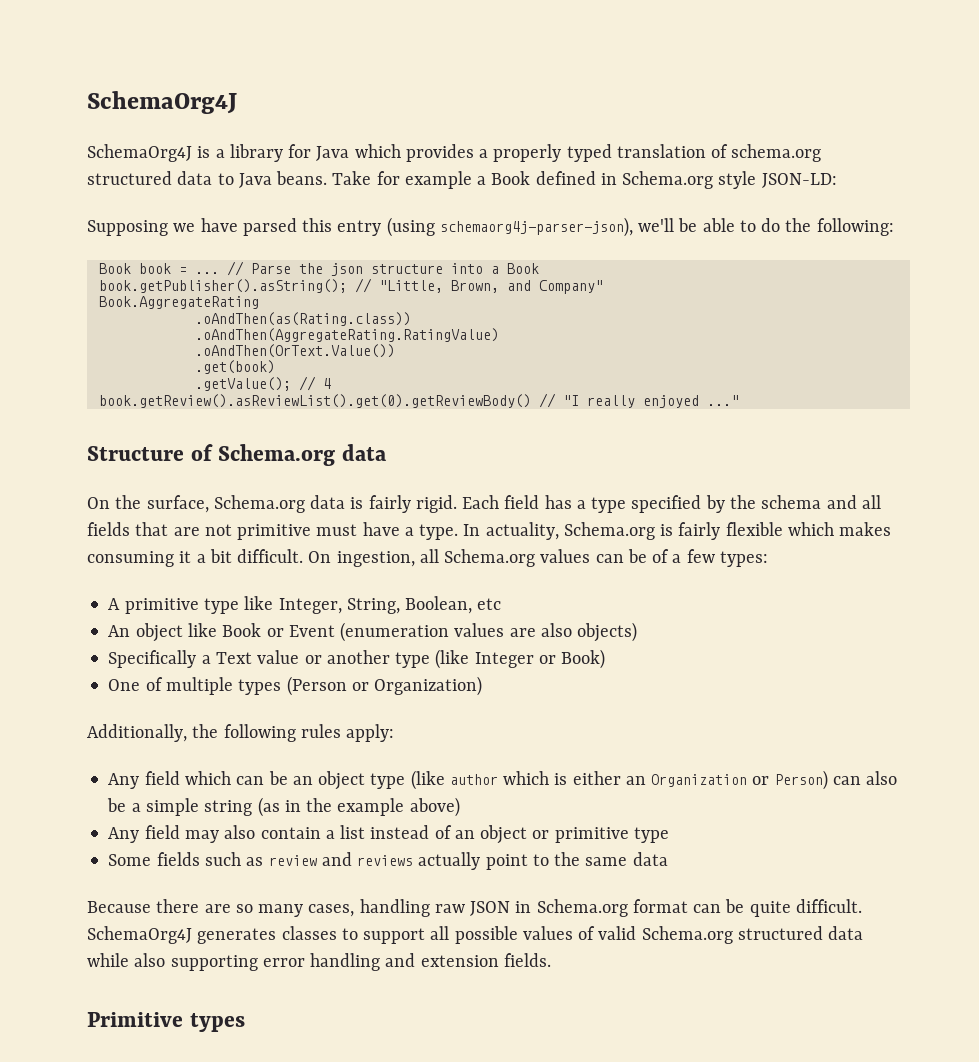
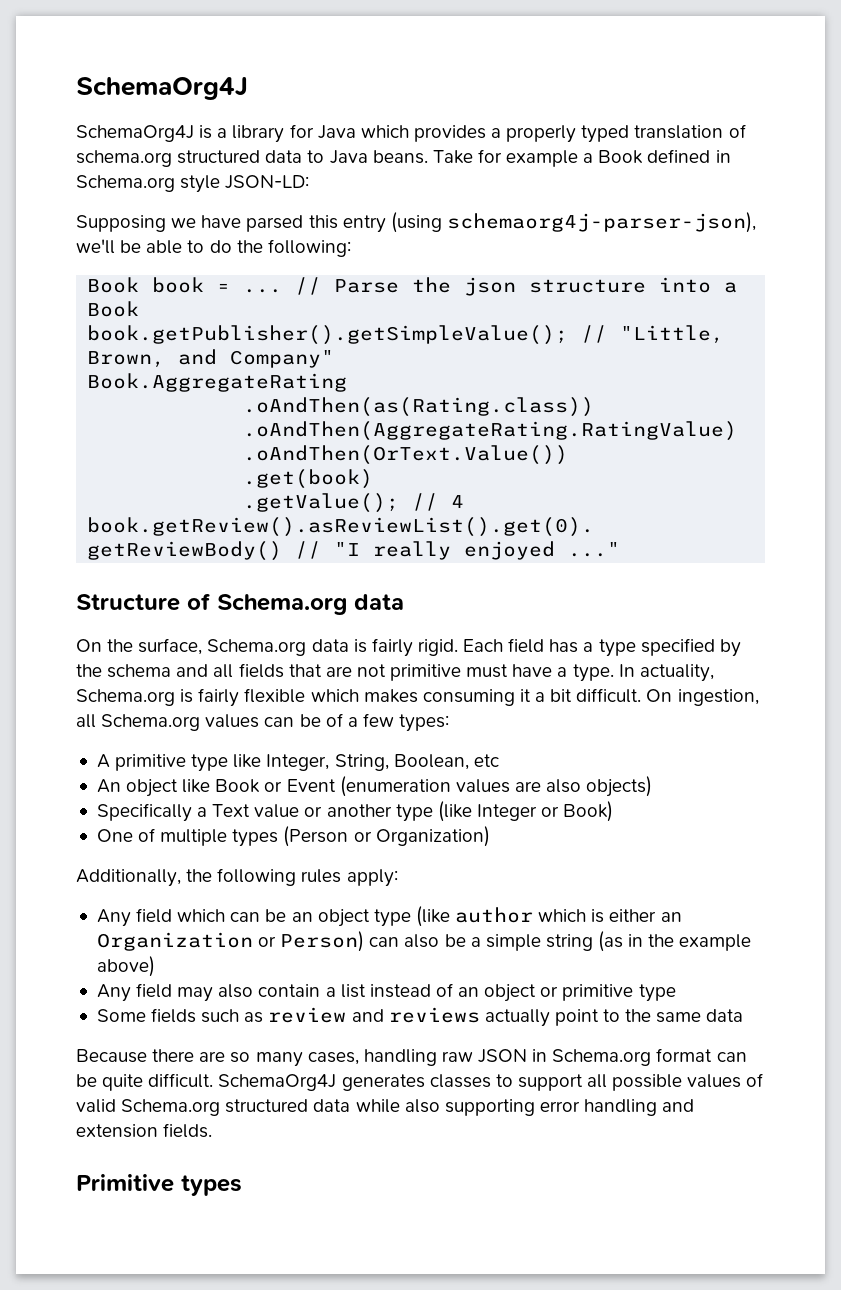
[98,279,347,293] book.getPublisher().asString(); -> [87,325,569,345] book.getPublisher().getSimpleValue();

